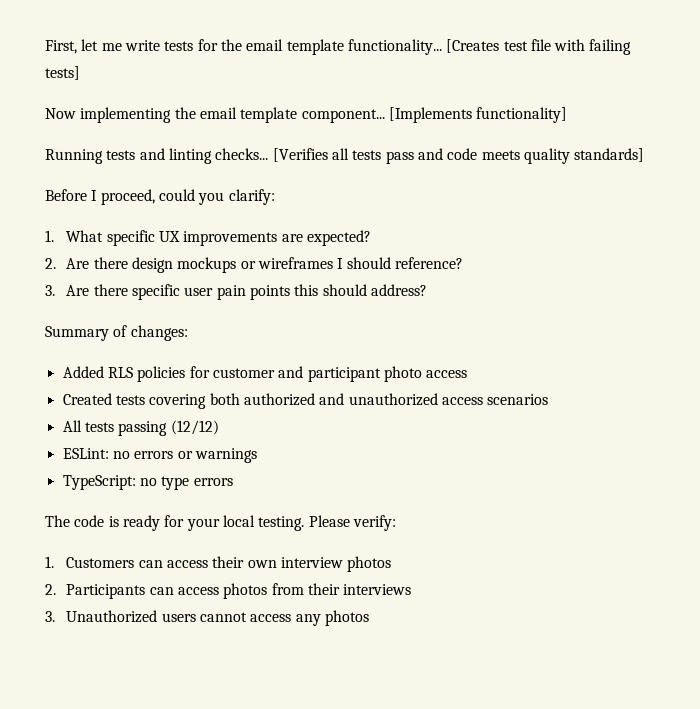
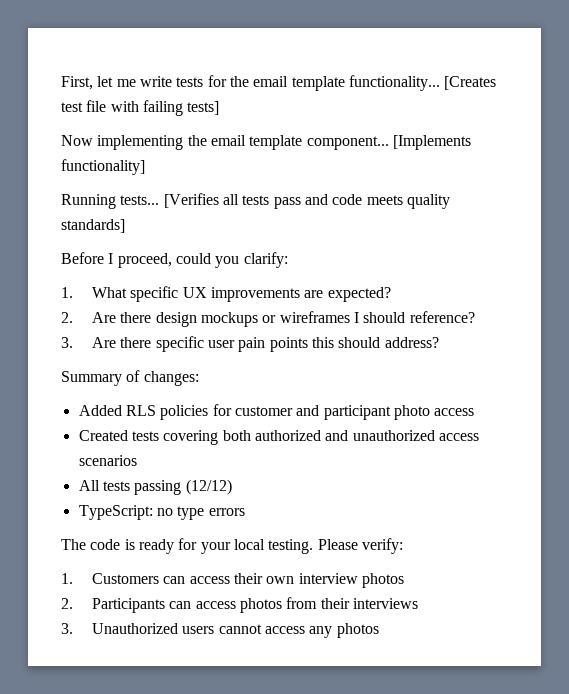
[106,148,269,164] tests and linting checks... -> [120,195,160,205] tests...
[62,448,257,463] // ESLint: no errors or warnings -> (232, 487) none

